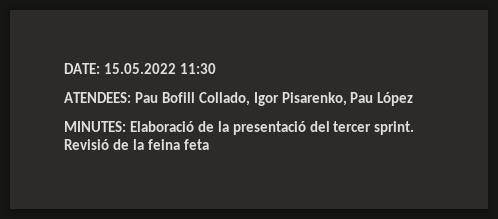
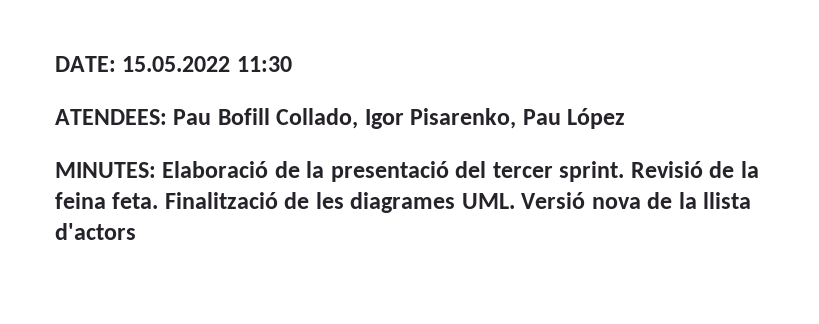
[183,139,209,150] feta -> [112,192,752,213] [55,223,136,240] feta. Finalització de les diagrames UML. Versió nova de la llista d'actors

